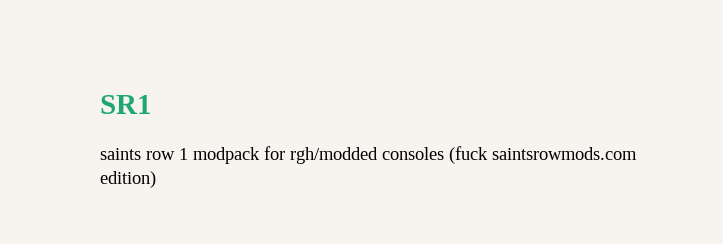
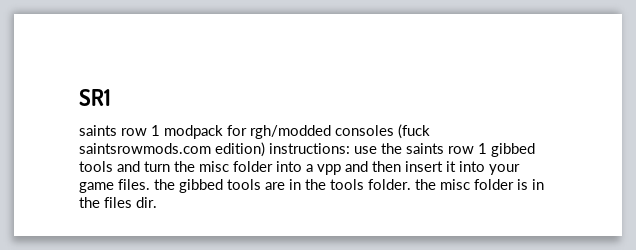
(156, 179) none -> [269,143,535,157] [79,161,520,175] [79,179,544,193] [79,197,157,208] instructions: use the saints row 1 gibbed tools and turn the misc folder into a vpp and then insert it into your game files. the gibbed tools are in the tools folder. the misc folder is in the files dir.

